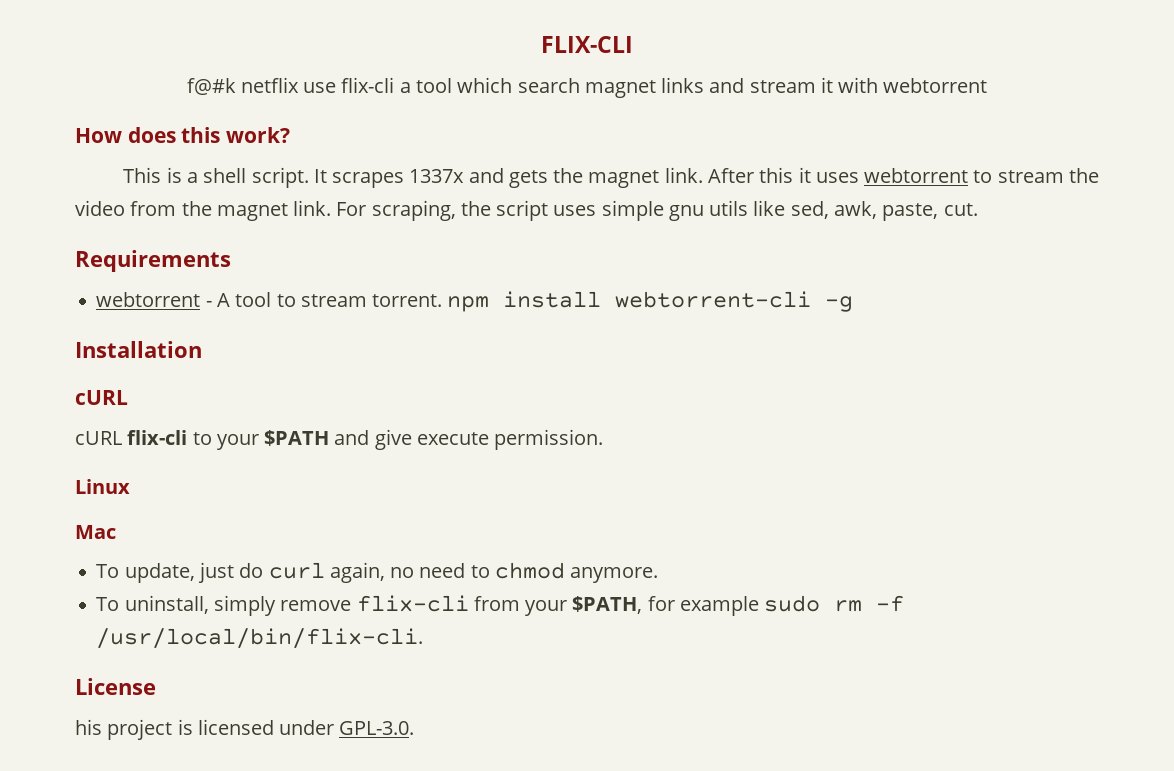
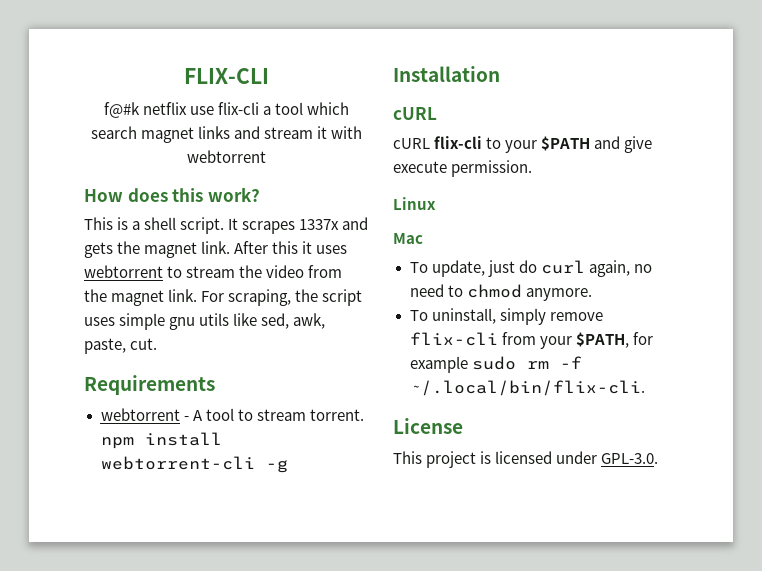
[96,628,424,649] /usr/local/bin/flix-cli. -> [409,380,645,396] ~/.local/bin/flix-cli.
[75,719,102,735] his -> [393,451,422,464] This

